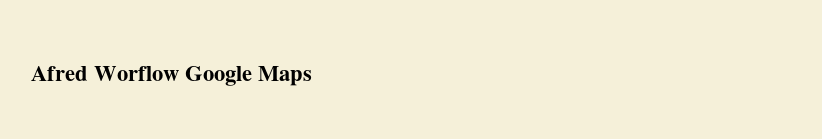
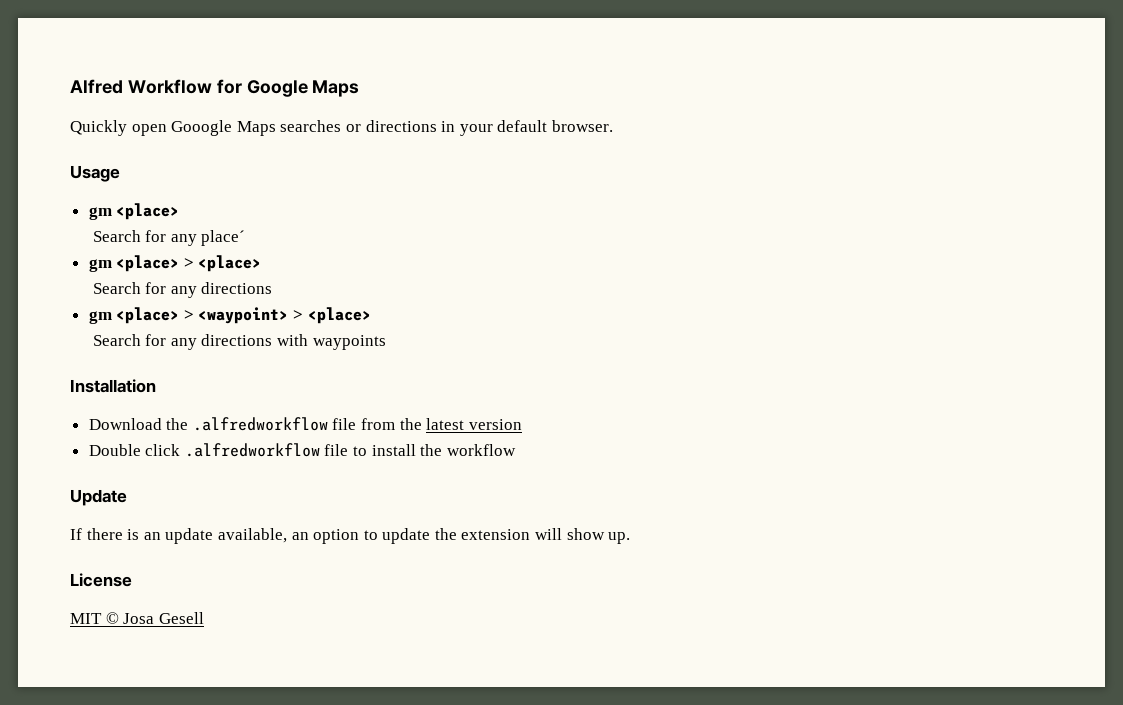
[31,66,180,81] Afred Worflow -> [70,79,242,94] Alfred Workflow for
(313, 76) none -> [70,120,613,136] [70,165,120,182] [88,203,180,220] [92,230,246,246] [88,255,262,272] [92,282,273,298] [88,307,371,324] [92,334,386,350] [70,379,156,393] [88,417,522,431] [88,443,516,457] [70,489,127,506] [70,528,631,544] [70,573,132,587] [70,612,204,624] // Quickly open Gooogle Maps searches or directions in your default browser. // Usage // gm <place> // Search for any place´ // gm <place> > <place> // Search for any directions // gm <place> > <waypoint> > <place> // Search for any directions with waypoints // Installation // Download the .alfredworkflow file from the latest version // Double click .alfredworkflow file to install the workflow // Update // If there is an update available, an option to update the extension will show up. // License // MIT © Josa Gesell

